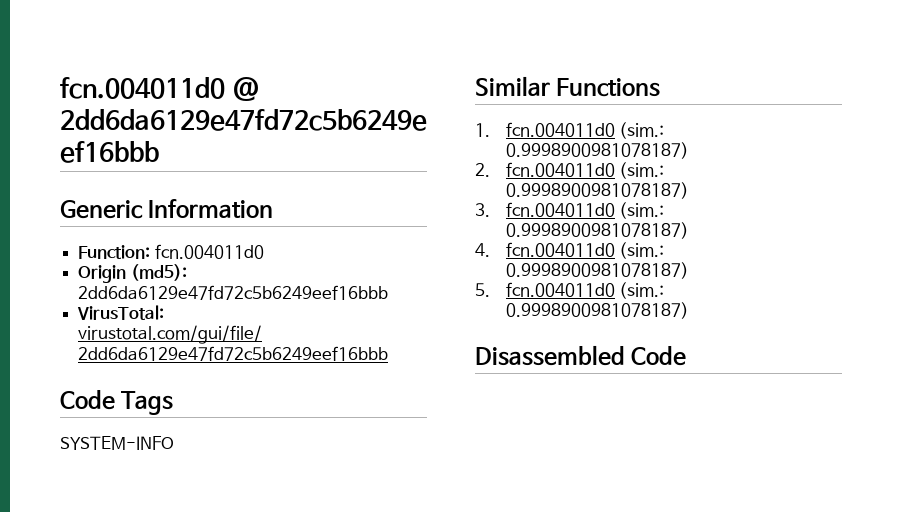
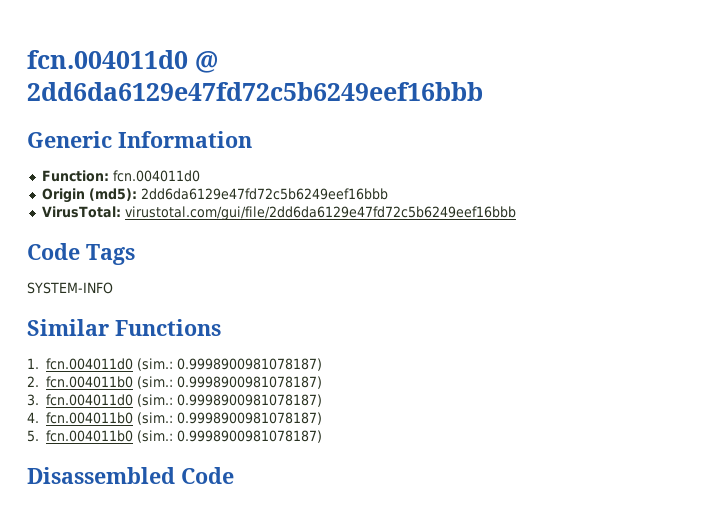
[505,162,615,177] fcn.004011d0 -> [45,376,133,388] fcn.004011b0
[505,242,615,257] fcn.004011d0 -> [45,412,133,424] fcn.004011b0
[505,282,615,297] fcn.004011d0 -> [45,430,133,442] fcn.004011b0

